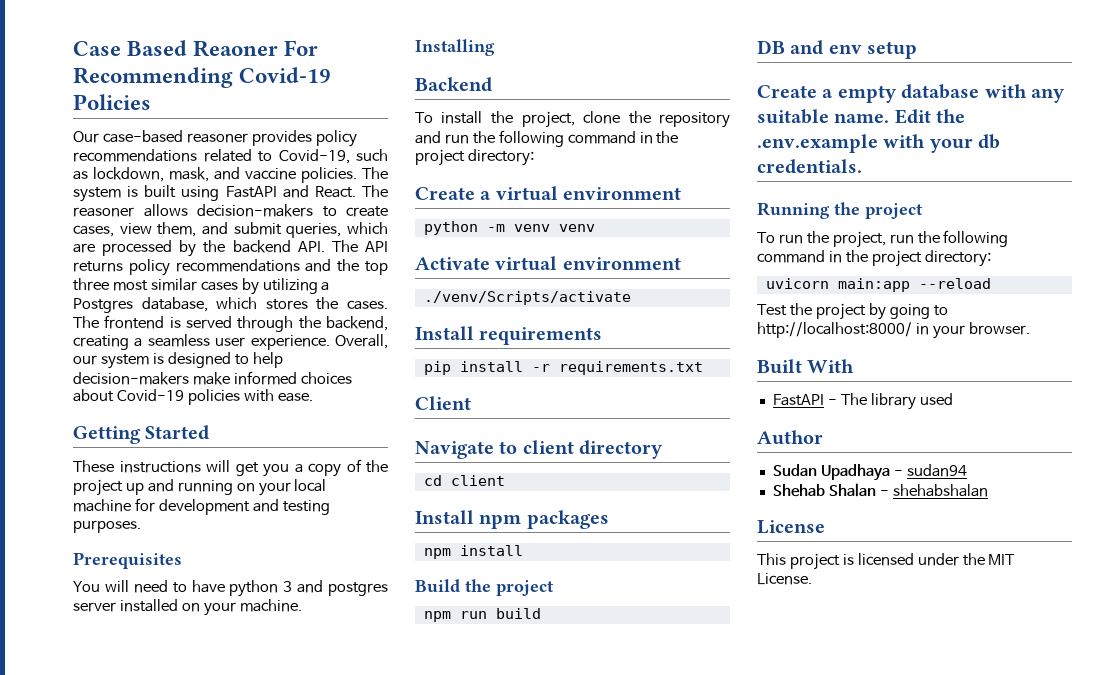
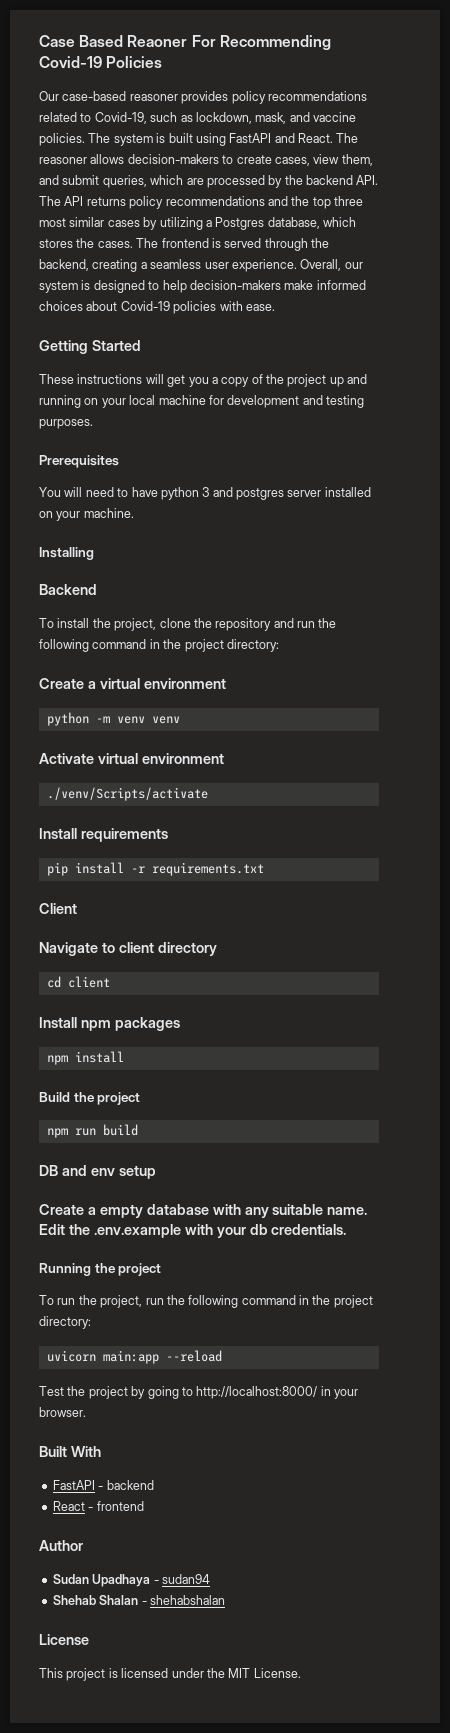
[840,393,953,410] The library used -> [106,1480,154,1490] [52,1501,144,1511] backend // React - frontend

